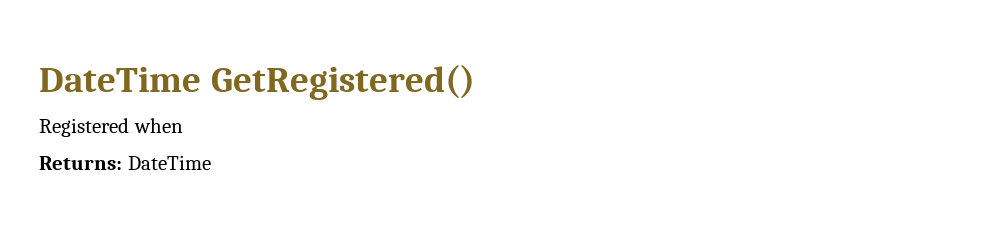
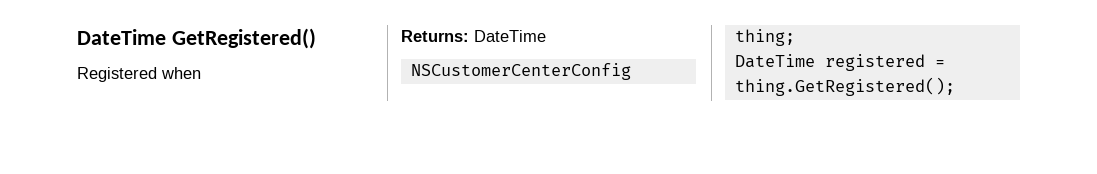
(211, 162) none -> [410,63,631,80] [734,29,795,46] [734,54,945,71] [734,77,955,96] // NSCustomerCenterConfig thing; // DateTime registered = thing.GetRegistered();

